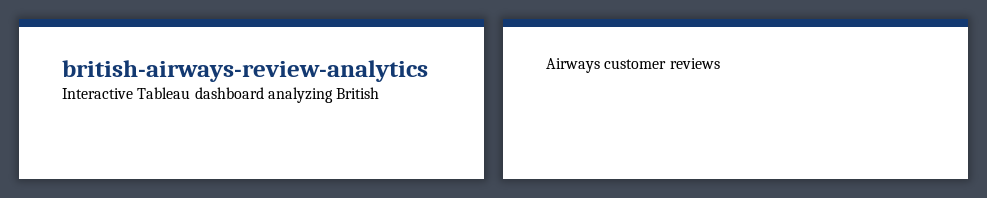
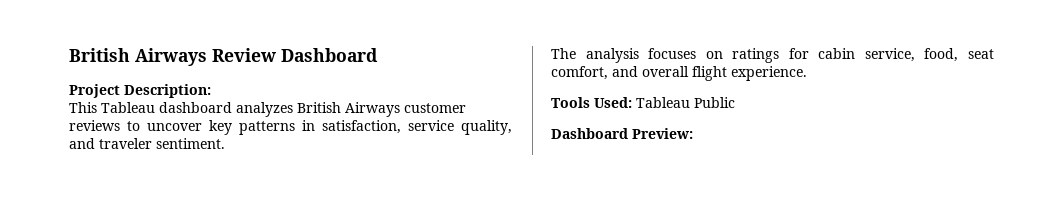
[62,60,428,82] [62,88,133,99] british-airways-review-analytics // Interactive -> [69,48,378,66] [69,84,211,98] [69,102,97,113] British Airways Review Dashboard // Project Description: // This
[267,87,333,103] analyzing -> [236,102,293,117] analyzes
(720, 63) none -> [127,120,512,135] [69,138,225,149] [551,48,994,63] [551,66,807,81] [551,97,735,108] [551,128,693,139] to uncover key patterns in satisfaction, service quality, and traveler sentiment. // The analysis focuses on ratings for cabin service, food, seat comfort, and overall flight experience. // Tools Used: Tableau Public // Dashboard Preview:

